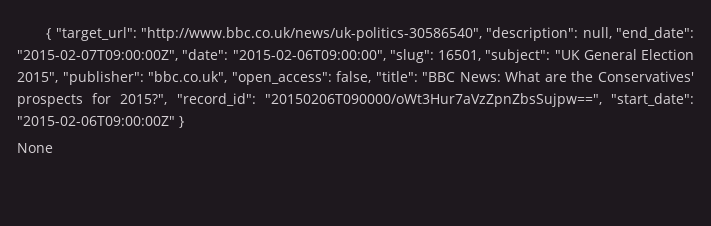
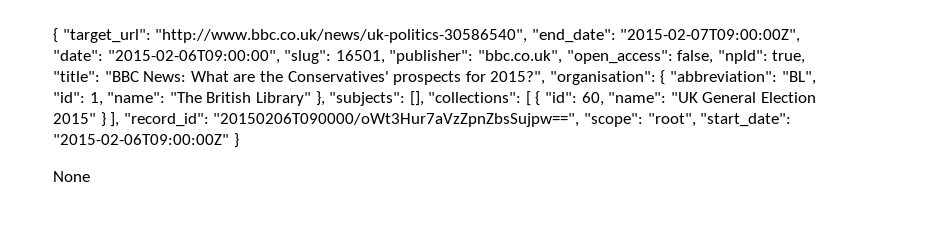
[486,27,612,41] "description": null, -> (528, 36) none
[485,49,694,63] [17,72,58,83] "subject": "UK General Election 2015", -> (385, 57) none
(372, 77) none -> [717,50,806,64] "npld": true,
[176,93,602,107] "record_id": "20150206T090000/oWt3Hur7aVzZpnZbsSujpw==", -> [549,70,816,85] [53,91,817,106] [53,112,696,127] "organisation": { "abbreviation": "BL", "id": 1, "name": "The British Library" }, "subjects": [], "collections": [ { "id": 60, "name": "UK General Election 2015" } ], "record_id": "20150206T090000/oWt3Hur7aVzZpnZbsSujpw==", "scope": "root",

